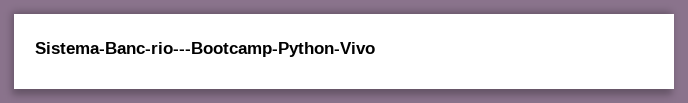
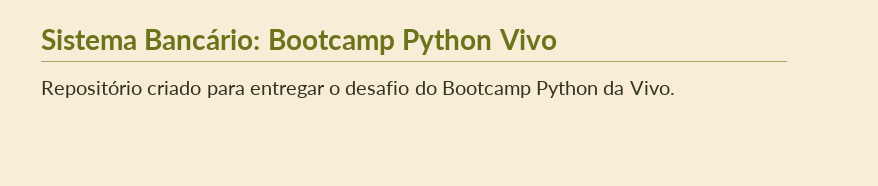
[35,42,375,57] Sistema-Banc-rio---Bootcamp-Python-Vivo -> [41,29,557,55] [41,81,675,98] Sistema Bancário: Bootcamp Python Vivo // Repositório criado para entregar o desafio do Bootcamp Python da Vivo.

